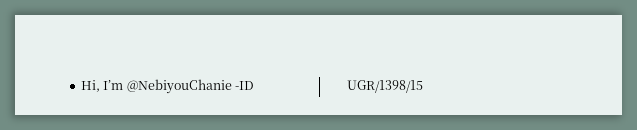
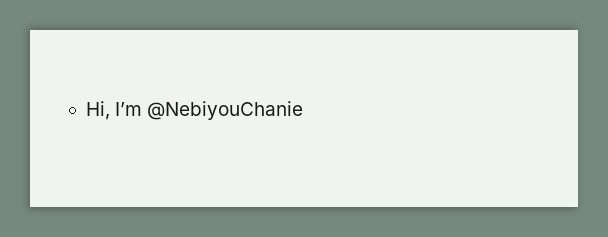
[234,80,423,93] -ID UGR/1398/15 -> (304, 110) none

